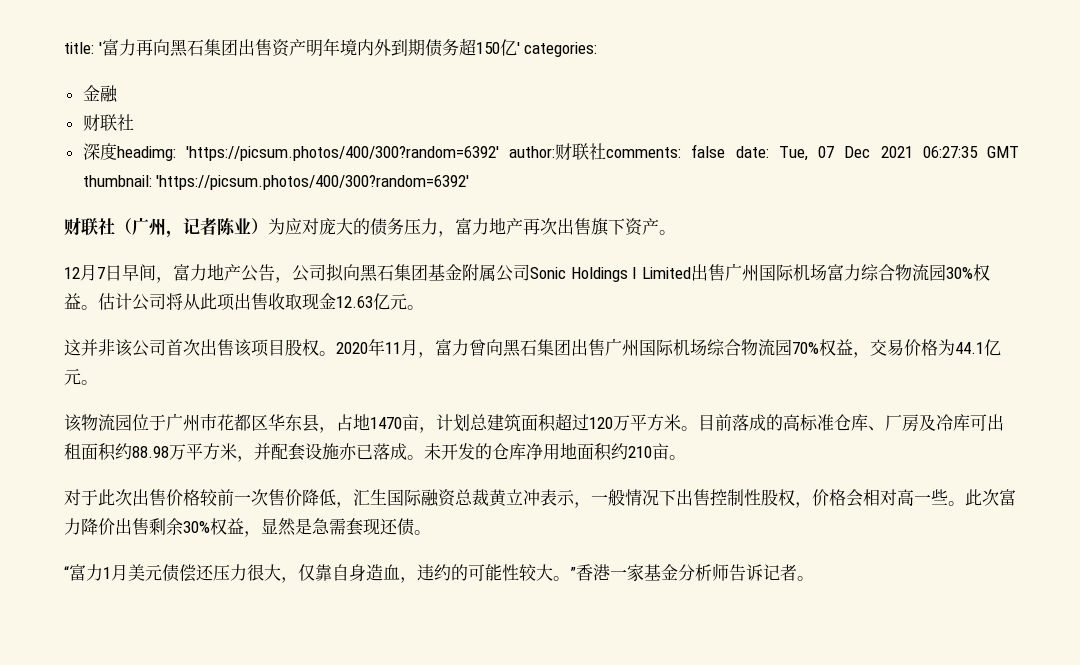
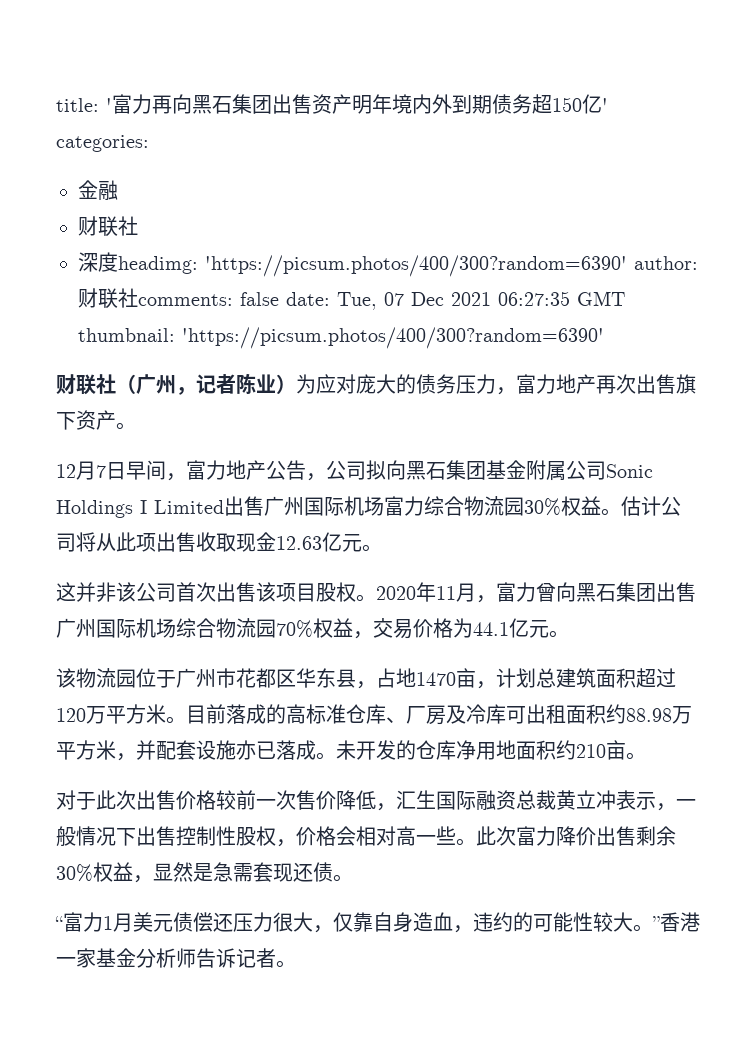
[185,146,499,161] 'https://picsum.photos/400/300?random=6392' -> [205,255,627,277] 'https://picsum.photos/400/300?random=6390'
[156,175,470,190] 'https://picsum.photos/400/300?random=6392' -> [182,327,604,349] 'https://picsum.photos/400/300?random=6390'

